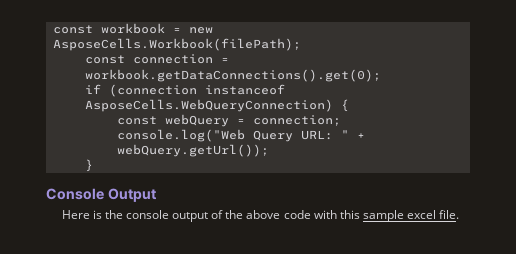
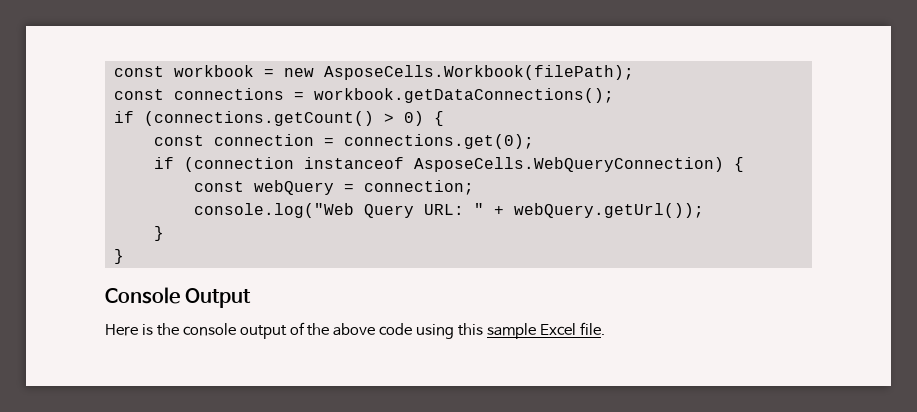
(301, 44) none -> [113,88,614,103] [113,111,444,126] // const connections = workbook.getDataConnections(); // if (connections.getCount() > 0) {
[84,69,381,82] workbook.getDataConnections().get(0); -> [343,134,534,149] connections.get(0);
(93, 165) none -> [113,249,124,264] // }
[313,210,337,219] with -> [416,324,455,339] using
[406,210,436,219] excel -> [539,323,576,335] Excel

